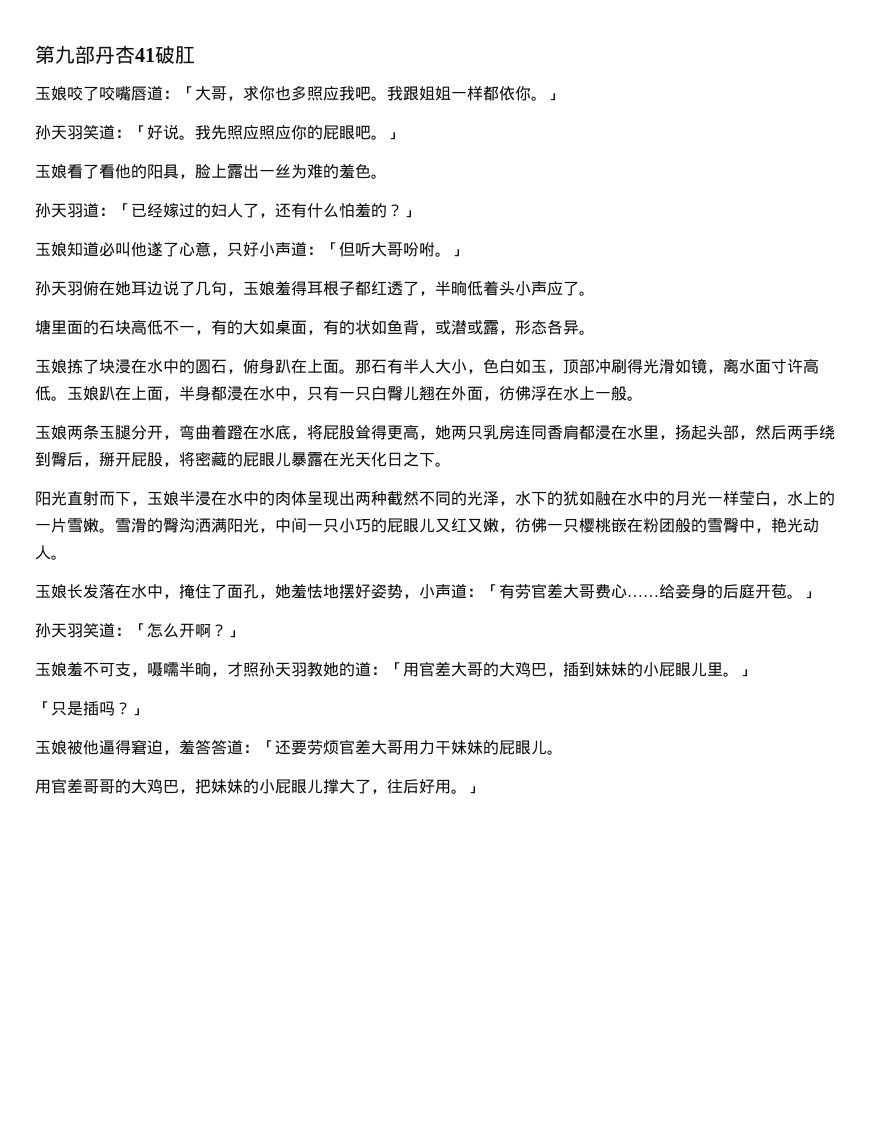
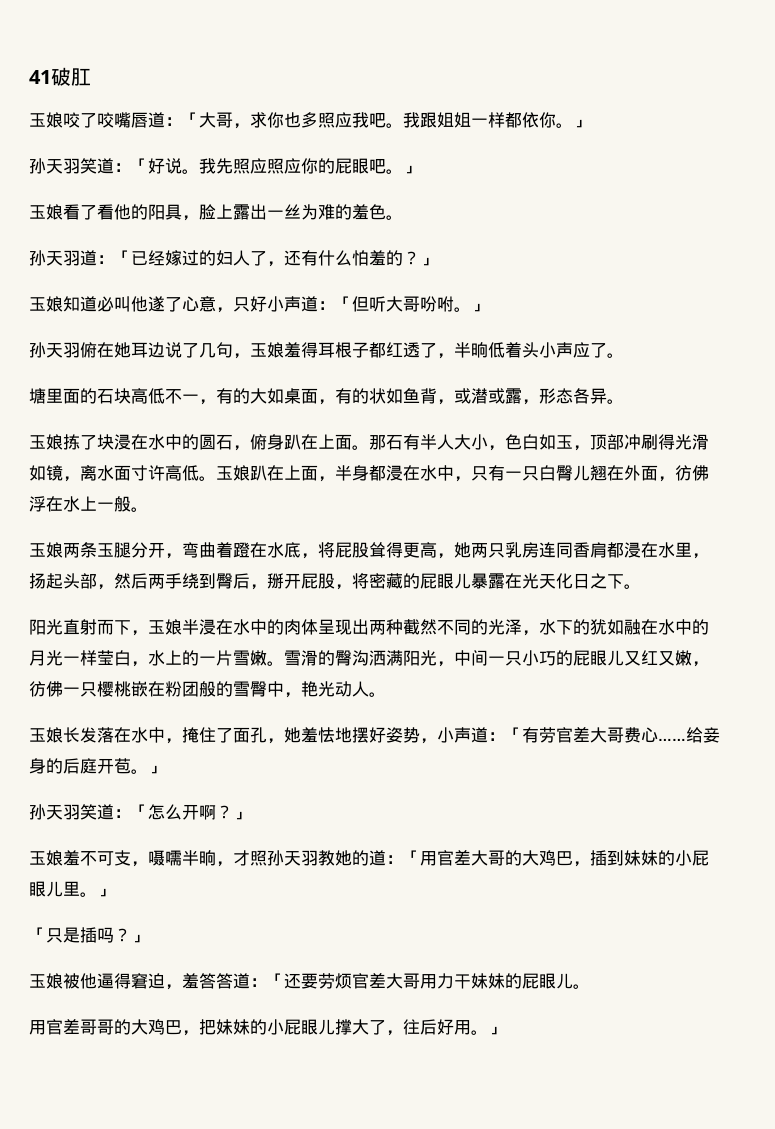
[35,45,135,64] 第九部丹杏 -> (29, 77) none

